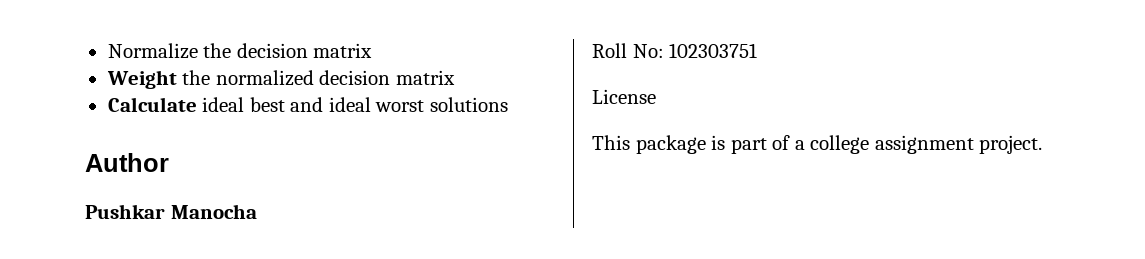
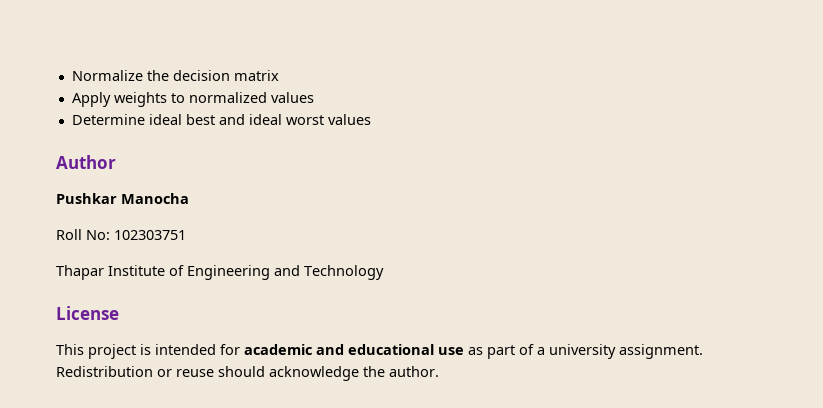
[106,70,455,89] [107,97,197,112] Weight the normalized decision matrix // Calculate -> [71,92,314,107] [71,114,145,125] Apply weights to normalized values // Determine
[429,97,508,112] solutions -> [327,114,371,125] values
[592,89,656,104] [592,135,1043,154] License // This package is part of a college assignment project. -> [56,265,384,280] [56,306,119,320] [56,344,703,359] [56,366,439,381] Thapar Institute of Engineering and Technology // License // This project is intended for academic and educational use as part of a university assignment. Redistribution or reuse should acknowledge the author.

